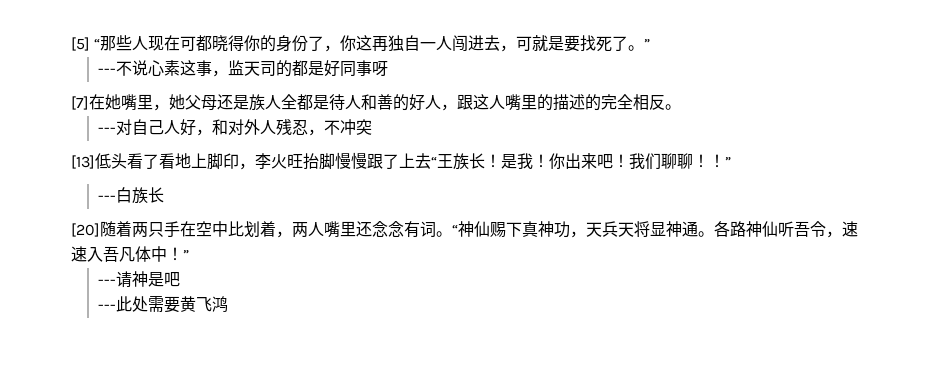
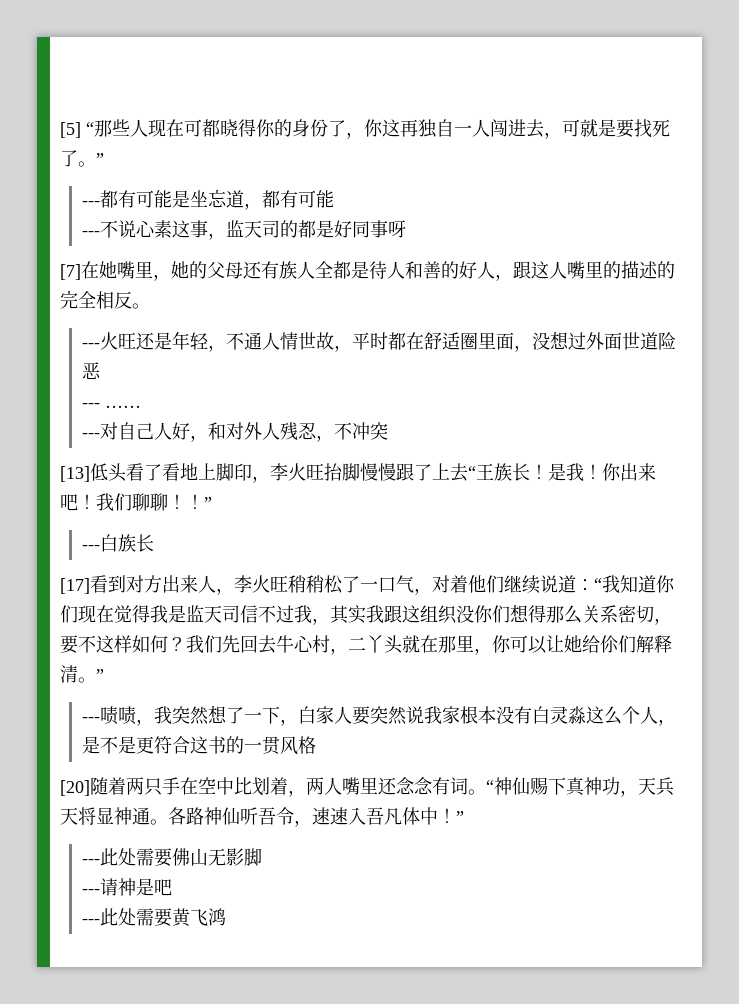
(651, 44) none -> [81,189,334,210] // ---都有可能是坐忘道，都有可能
[185,94,249,111] 父母还是 -> [189,261,279,279] 的父母还有
(681, 107) none -> [81,331,676,352] [81,362,101,380] [81,403,141,408] // ---火旺还是年轻，不通人情世故，平时都在舒适圈里面，没想过外面世道险恶 // --- ……
(164, 195) none -> [60,575,675,595] [60,604,672,625] [60,635,672,655] [60,665,104,683] [81,705,676,726] [81,736,316,755] // [17]看到对方出来人，李火旺稍稍松了一口气，对着他们继续说道：“我知道你们现在觉得我是监天司信不过我，其实我跟这组织没你们想得那么关系密切，要不这样如何？我们先回去牛心村，二丫头就在那里，你可以让她给伱们解释清。” // ---啧啧，我突然想了一下，白家人要突然说我家根本没有白灵淼这么个人，是不是更符合这书的一贯风格
(189, 255) none -> [81,848,262,867] // ---此处需要佛山无影脚

